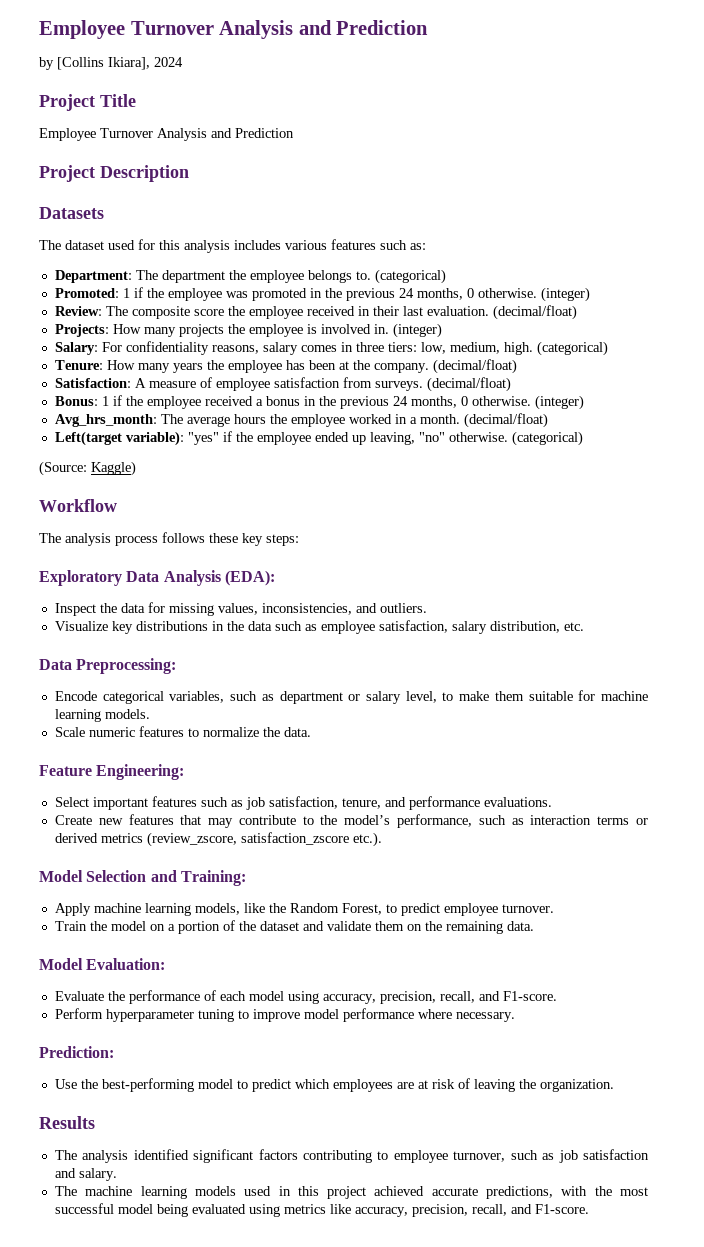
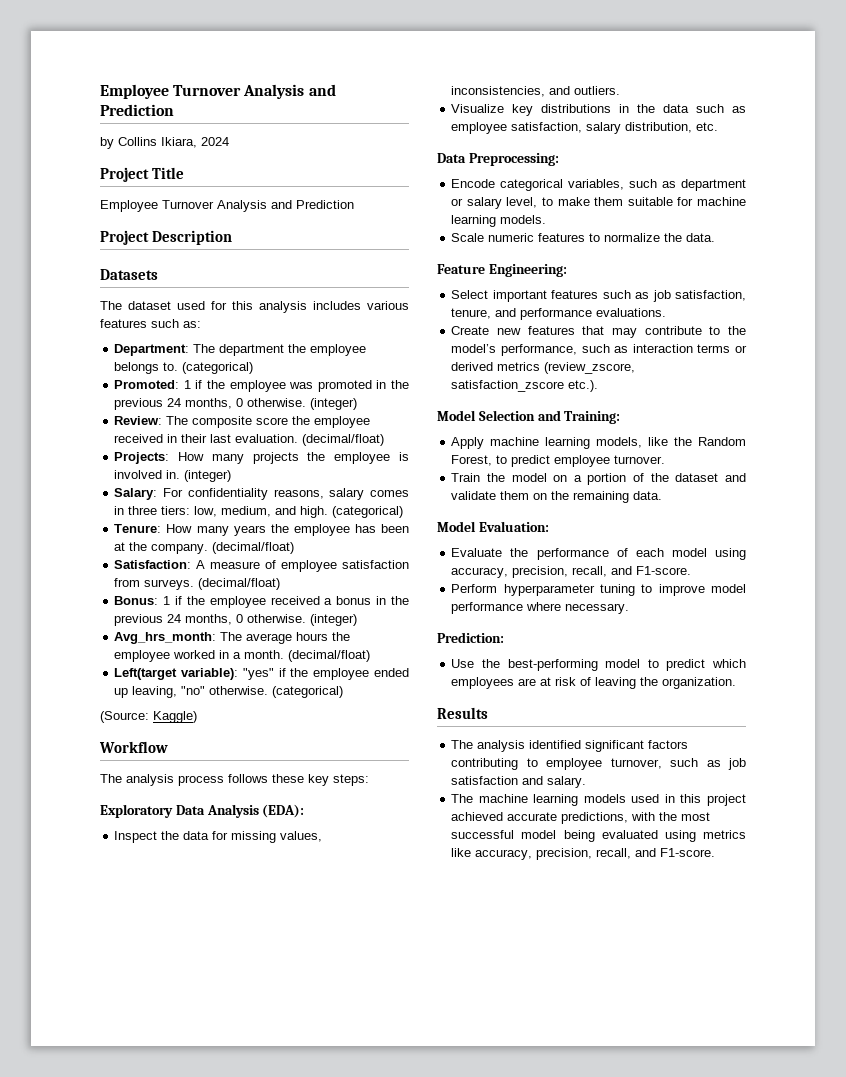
[57,57,150,70] [Collins Ikiara], -> [118,137,197,148] Collins Ikiara,
(500, 348) none -> [275,506,297,515] and

